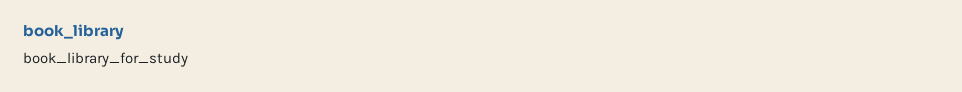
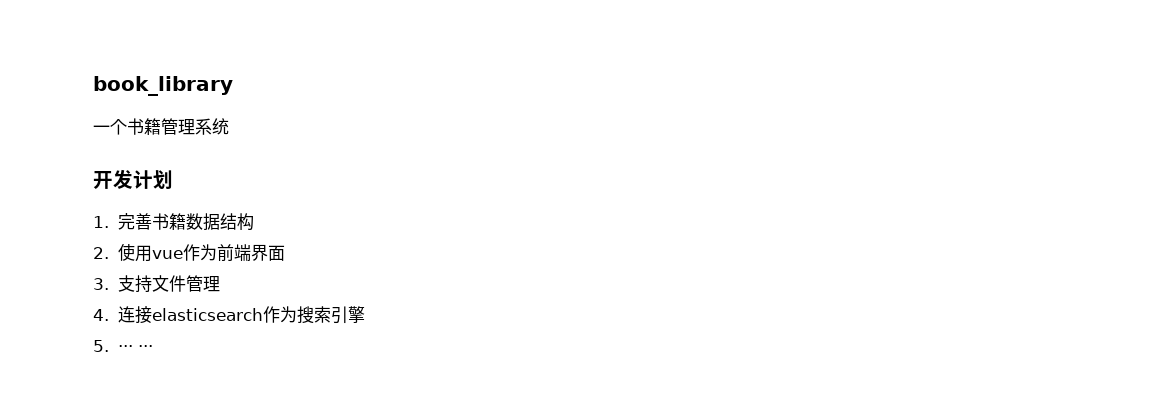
[23,52,188,67] book_library_for_study -> [93,118,229,135] [93,169,173,189] [93,213,254,231] [93,243,285,262] [93,275,220,293] [93,306,365,324] [93,340,153,352] 一个书籍管理系统 // 开发计划 // 1.完善书籍数据结构 // 2.使用vue作为前端界面 // 3.支持文件管理 // 4.连接elasticsearch作为搜索引擎 // 5. ··· ···

